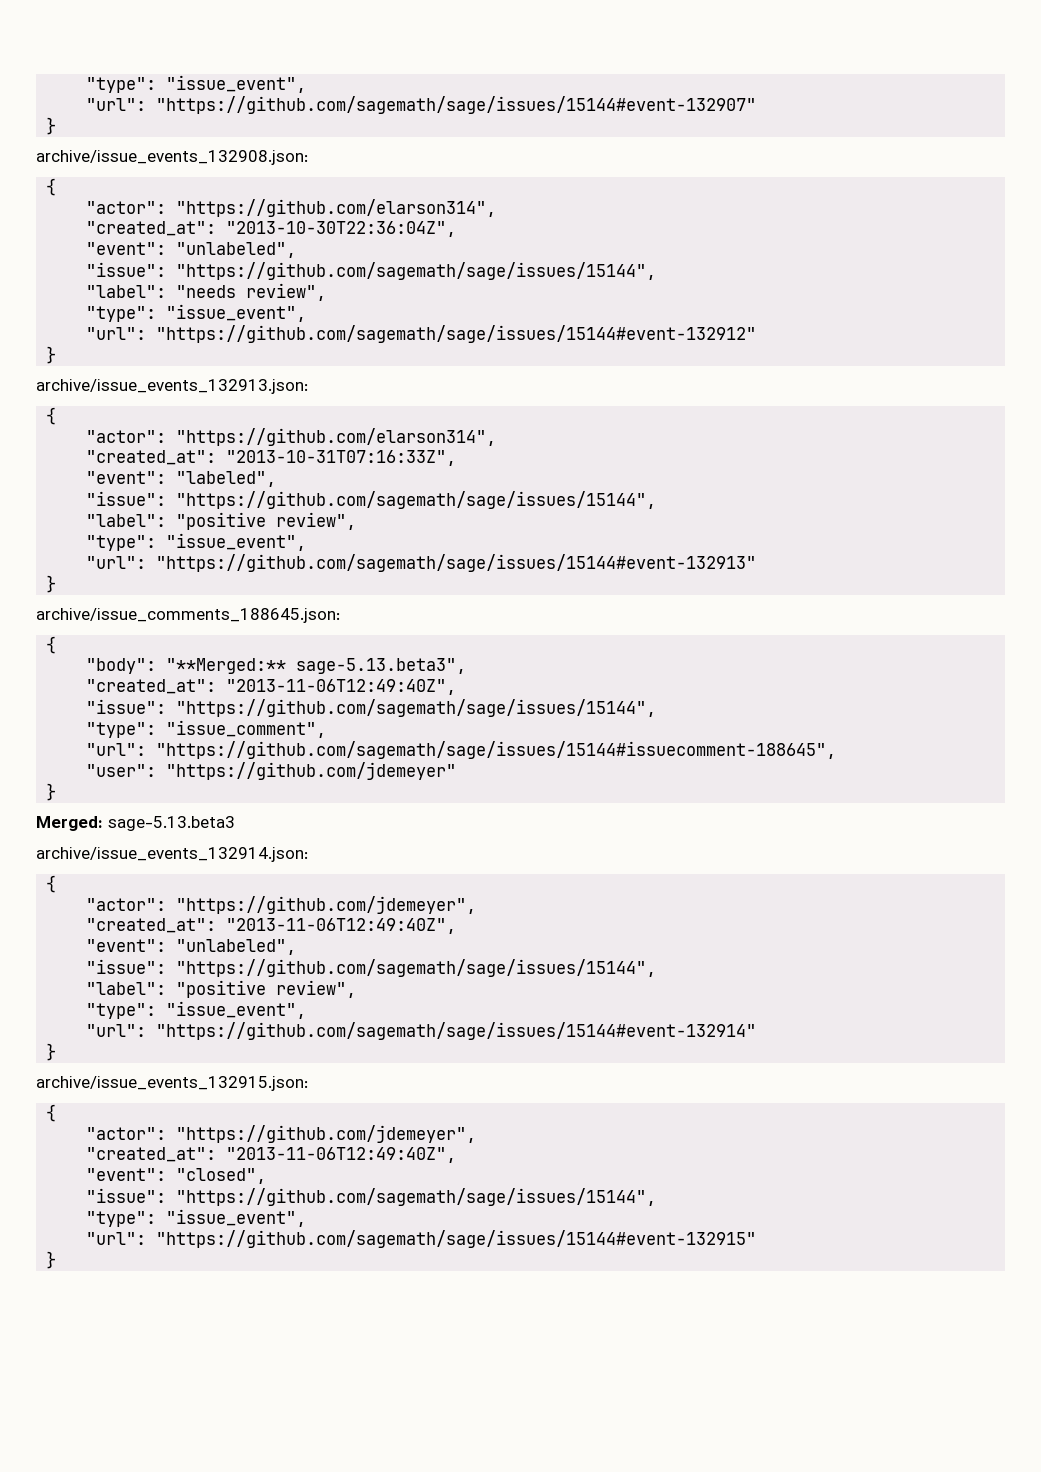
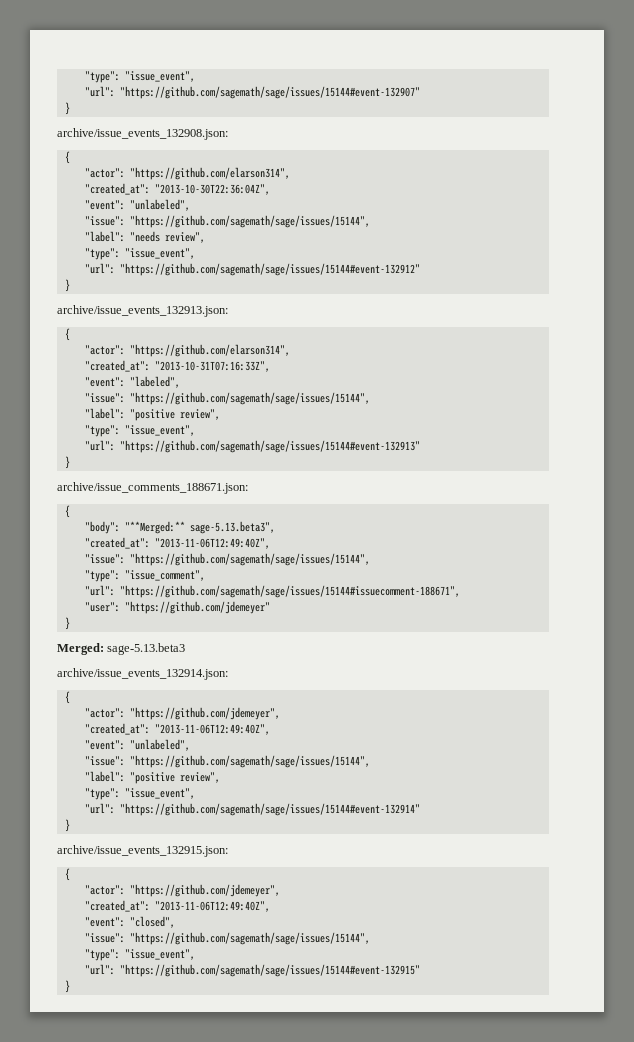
[36,608,340,623] archive/issue_comments_188645.json: -> [57,482,248,494] archive/issue_comments_188671.json:
[156,741,837,759] "https://github.com/sagemath/sage/issues/15144#issuecomment-188645", -> [119,585,460,598] "https://github.com/sagemath/sage/issues/15144#issuecomment-188671",

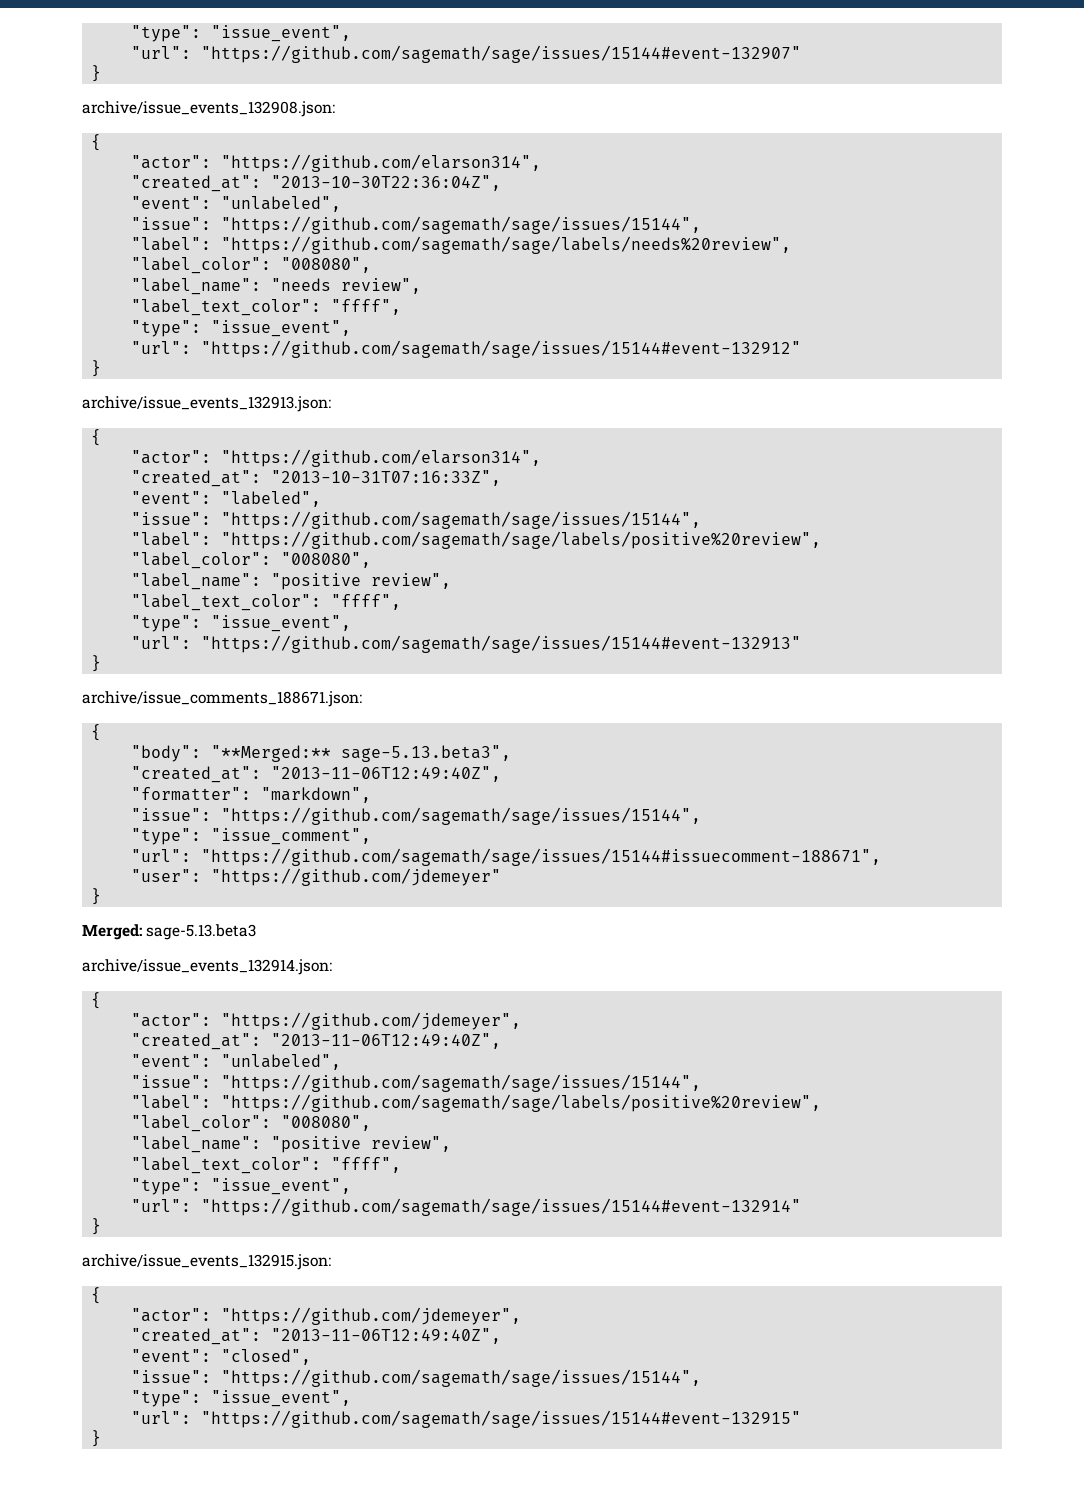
(125, 236) none -> [221,236,792,254] [131,257,372,274] [131,278,262,295] "https://github.com/sagemath/sage/labels/needs%20review", // "label_color": "008080", // "label_name":
(205, 237) none -> [131,299,402,316] // "label_text_color": "ffff",
[129,409,220,421] "positive review", -> [221,531,822,549] [131,552,372,569] [131,573,452,590] [131,594,402,611] "https://github.com/sagemath/sage/labels/positive%20review", // "label_color": "008080", // "label_name": "positive review", // "label_text_color": "ffff",
(270, 543) none -> [131,787,372,803] // "formatter": "markdown",
[129,772,220,784] "positive review", -> [221,1094,822,1112] [131,1115,372,1132] [131,1136,452,1153] [131,1157,402,1174] "https://github.com/sagemath/sage/labels/positive%20review", // "label_color": "008080", // "label_name": "positive review", // "label_text_color": "ffff",

